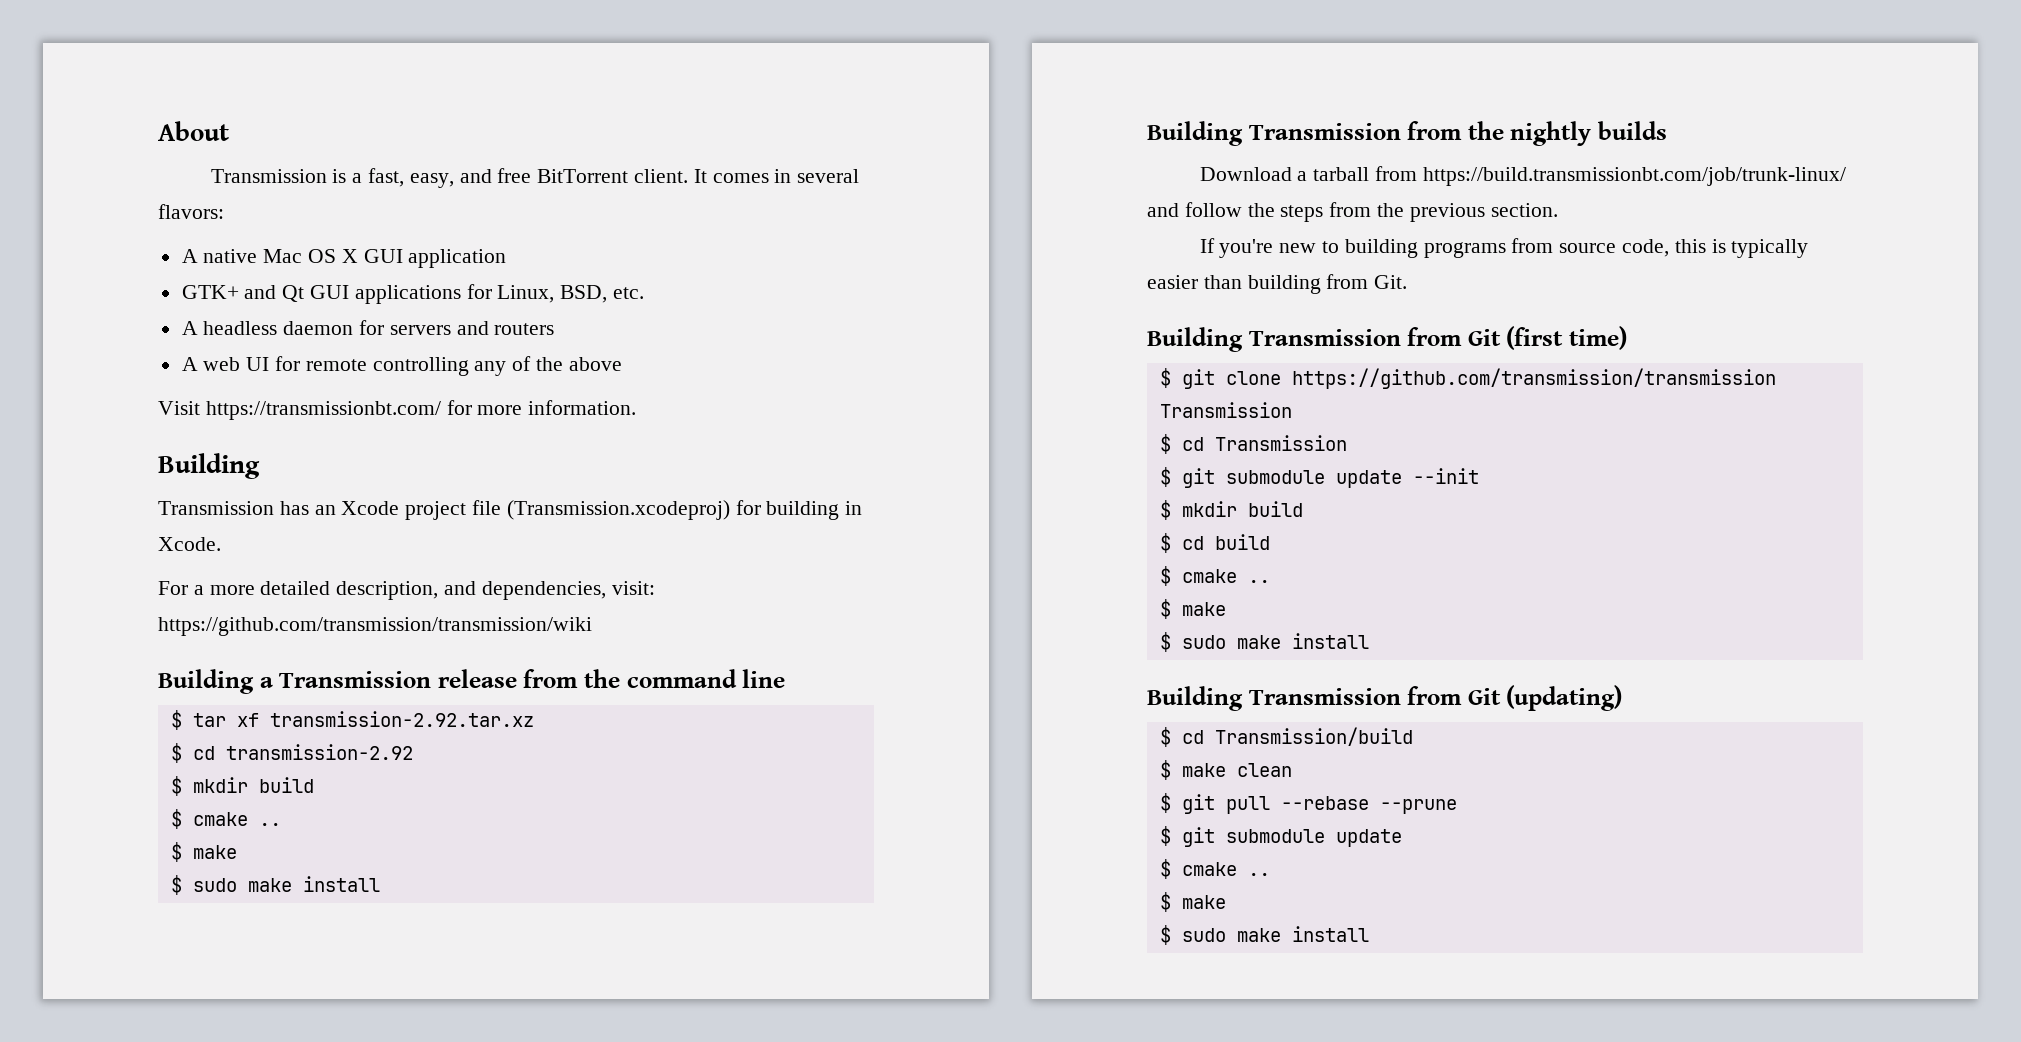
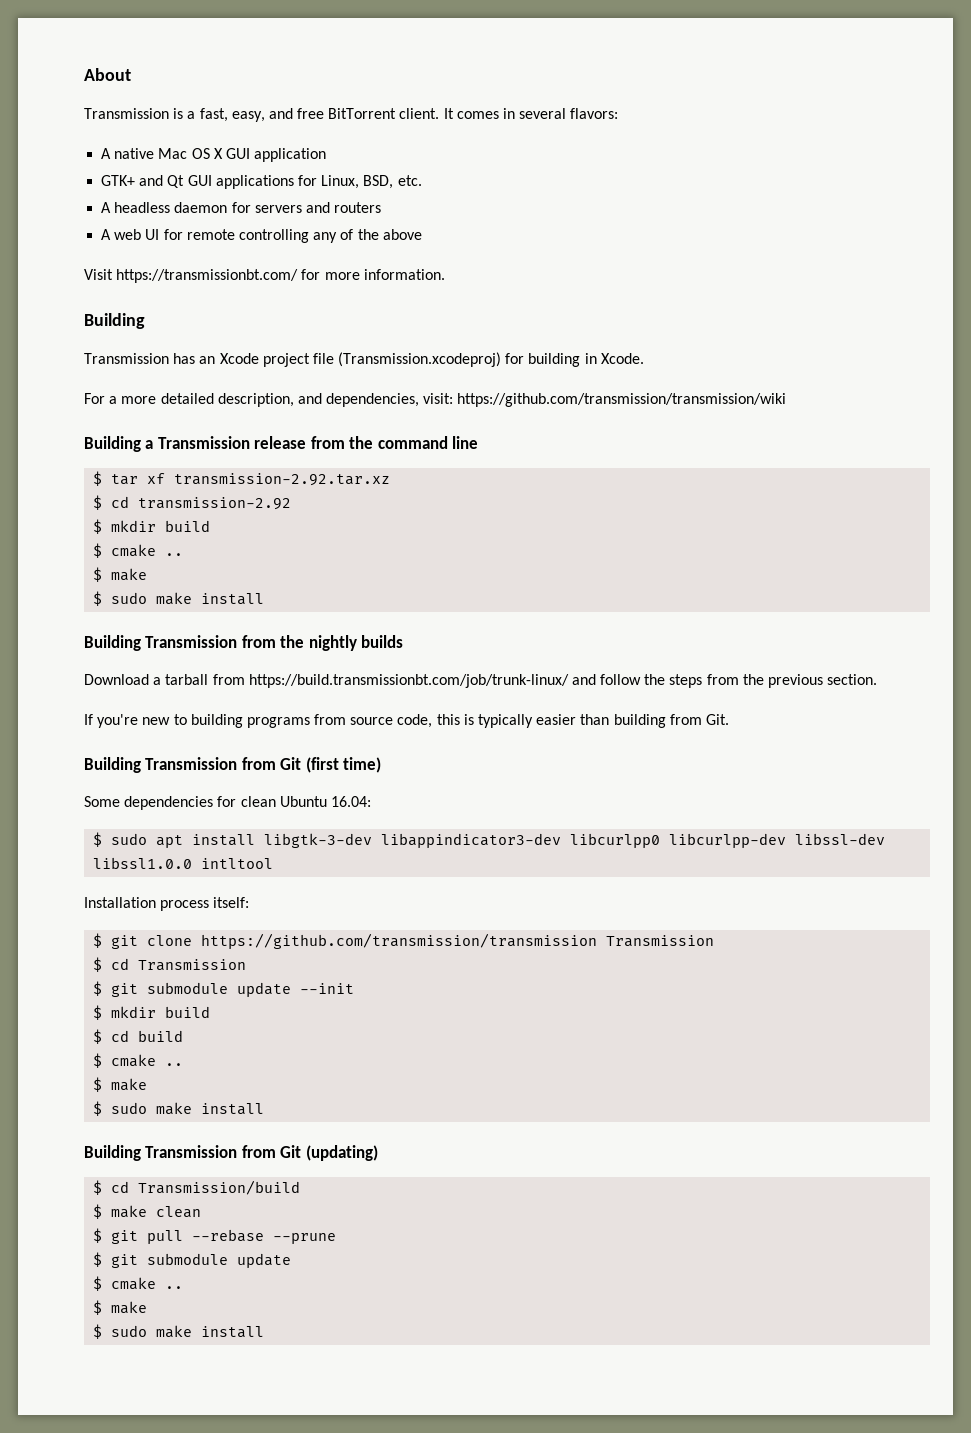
(1628, 338) none -> [84,796,371,810] [93,832,886,848] [93,857,274,869] [84,897,250,911] // Some dependencies for clean Ubuntu 16.04: // $ sudo apt install libgtk-3-dev libappindicator3-dev libcurlpp0 libcurlpp-dev libssl-dev libssl1.0.0 intltool // Installation process itself:

